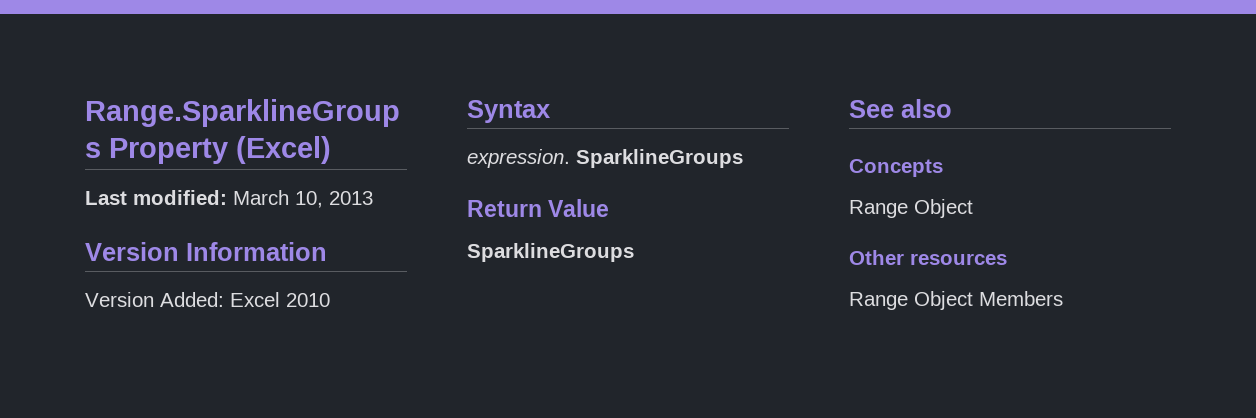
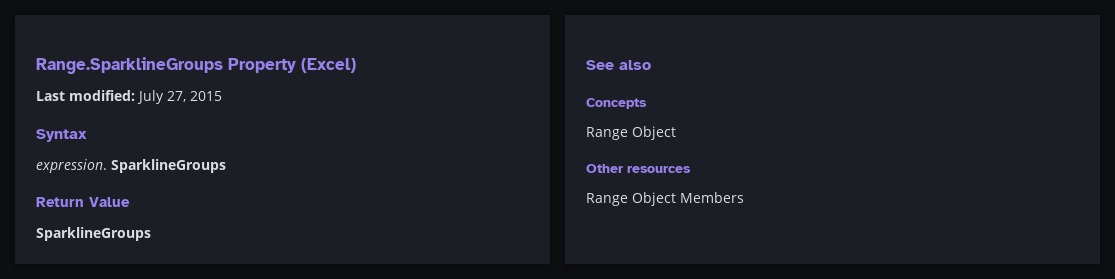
[233,190,373,208] [85,242,327,261] [85,292,330,307] March 10, 2013 // Version Information // Version Added: Excel 2010 -> [137,90,222,104] July 27, 2015

